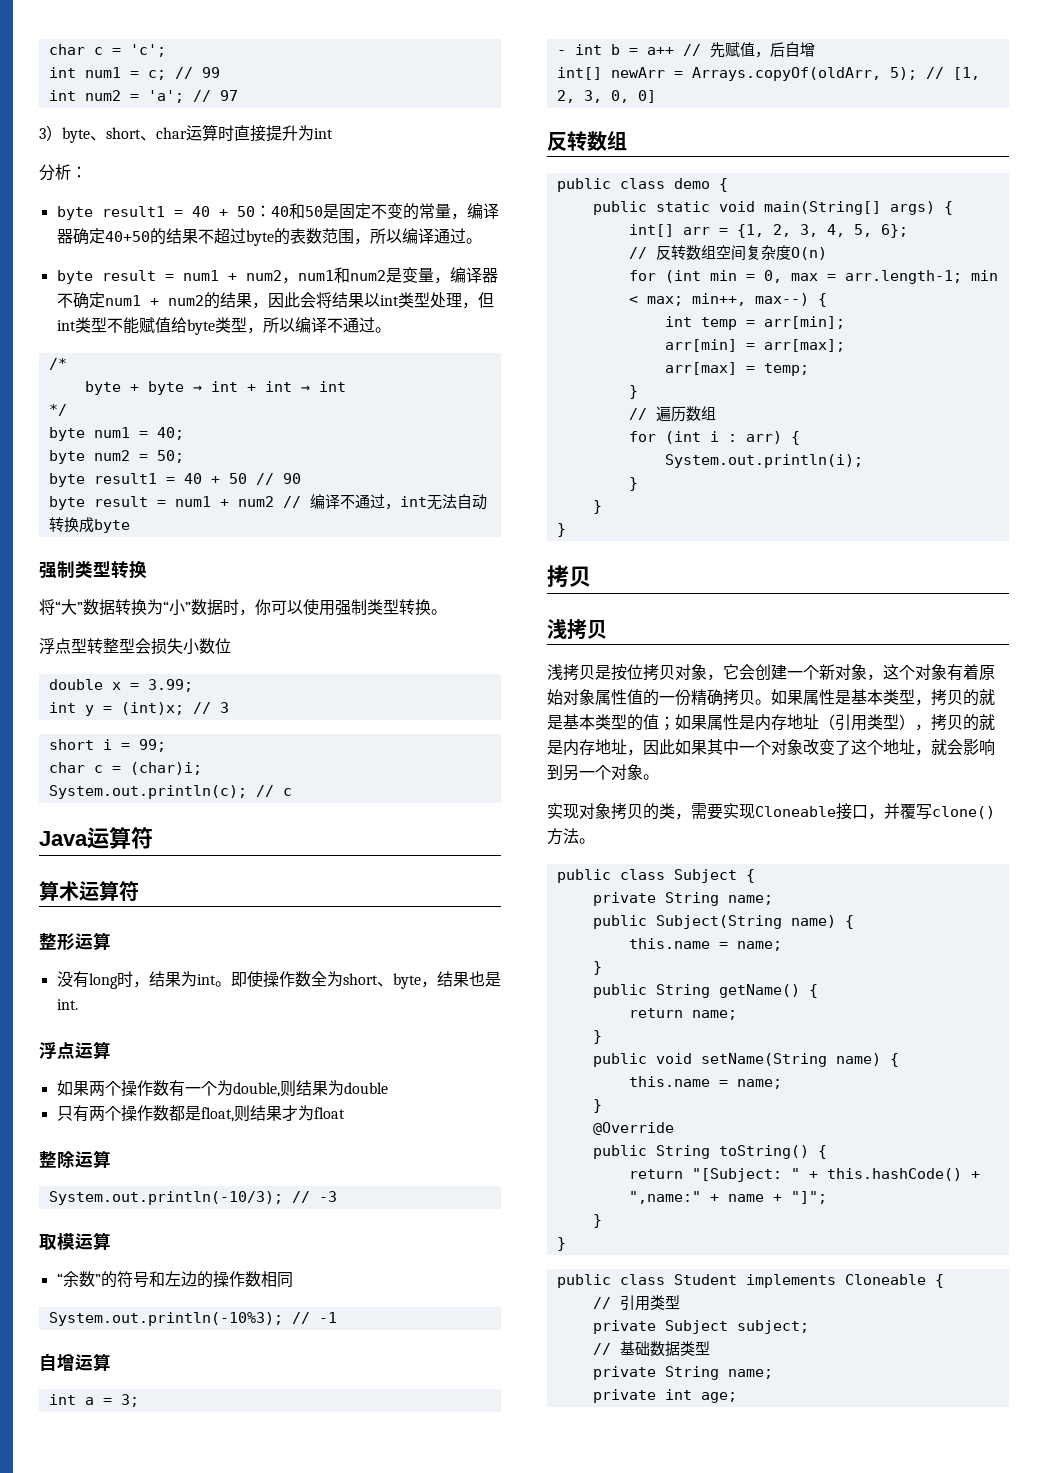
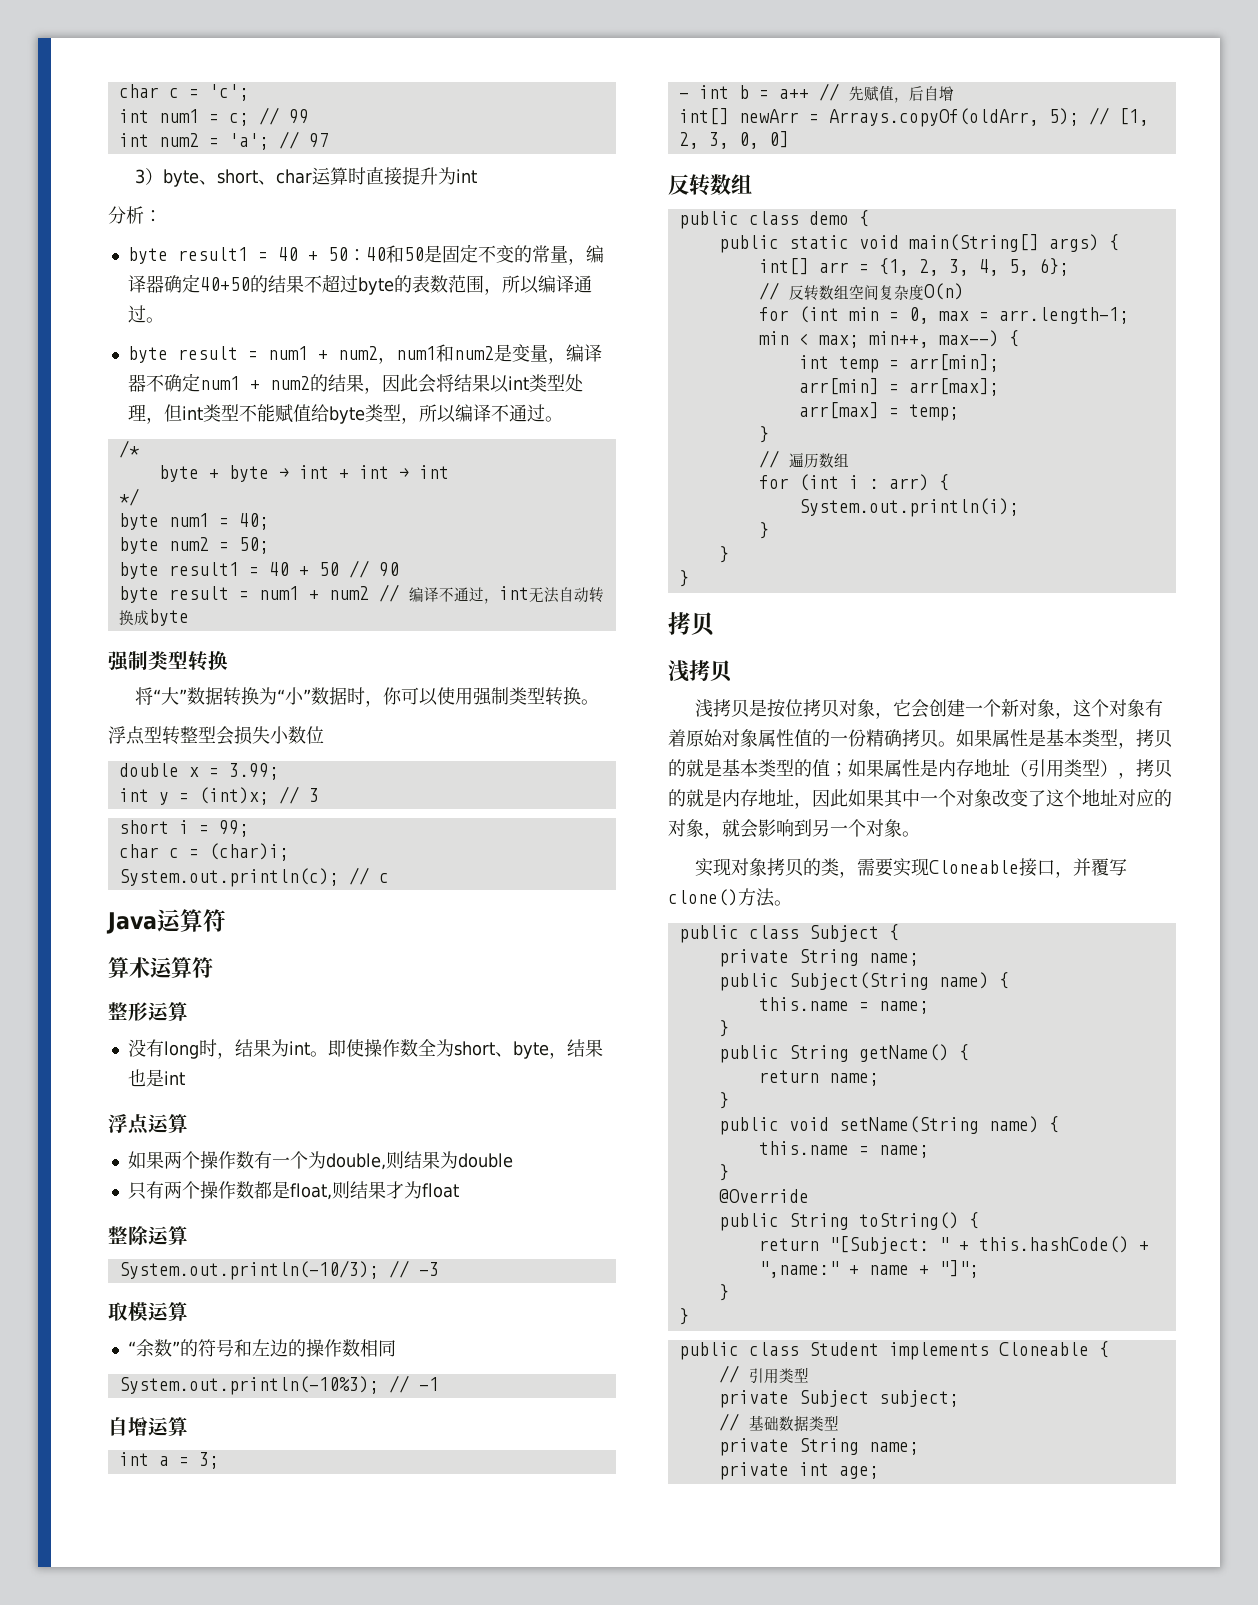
[56,999,78,1010] int. -> [163,1071,185,1085] int
(915, 747) none -> [1118,789,1172,807] [668,819,704,837] 对应的对象

